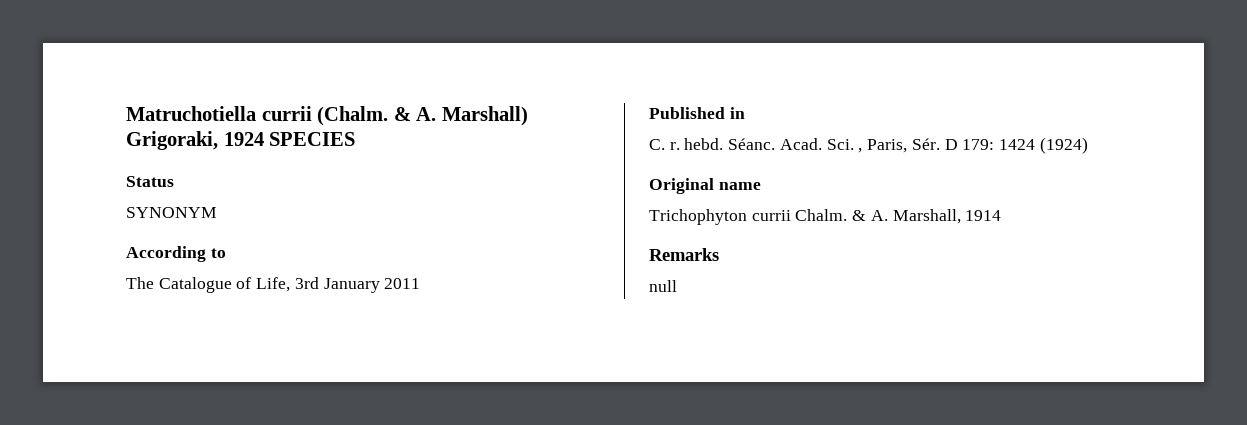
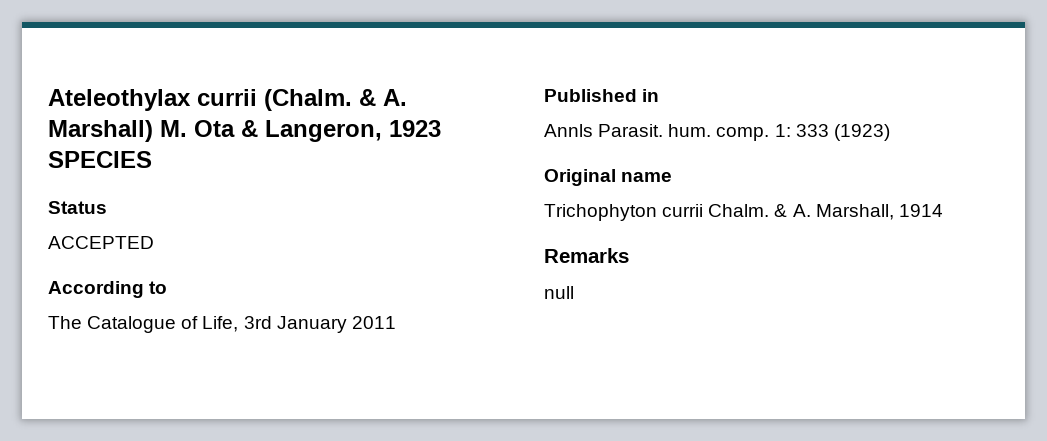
[126,106,256,121] Matruchotiella -> [48,89,191,111] Ateleothylax
[126,131,264,150] Grigoraki, 1924 -> [160,120,441,142] M. Ota & Langeron, 1923
[126,207,217,218] SYNONYM -> [48,236,154,249] ACCEPTED
[649,137,1088,154] C. r. hebd. Séanc. Acad. Sci. , Paris, Sér. D 179: 1424 (1924) -> [544,124,890,141] Annls Parasit. hum. comp. 1: 333 (1923)

